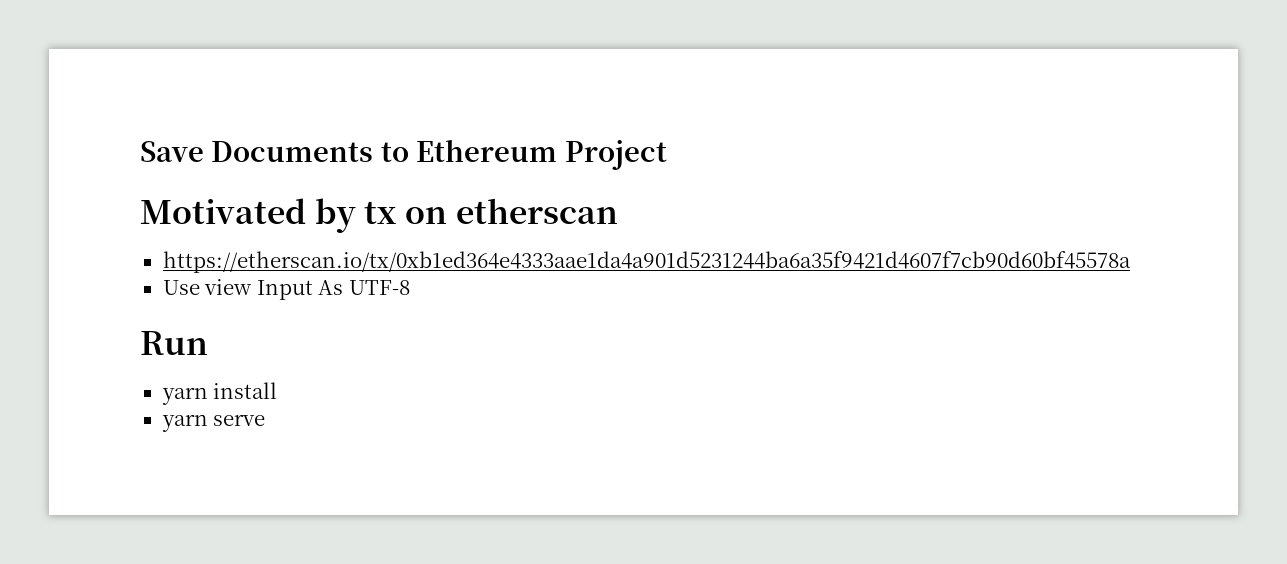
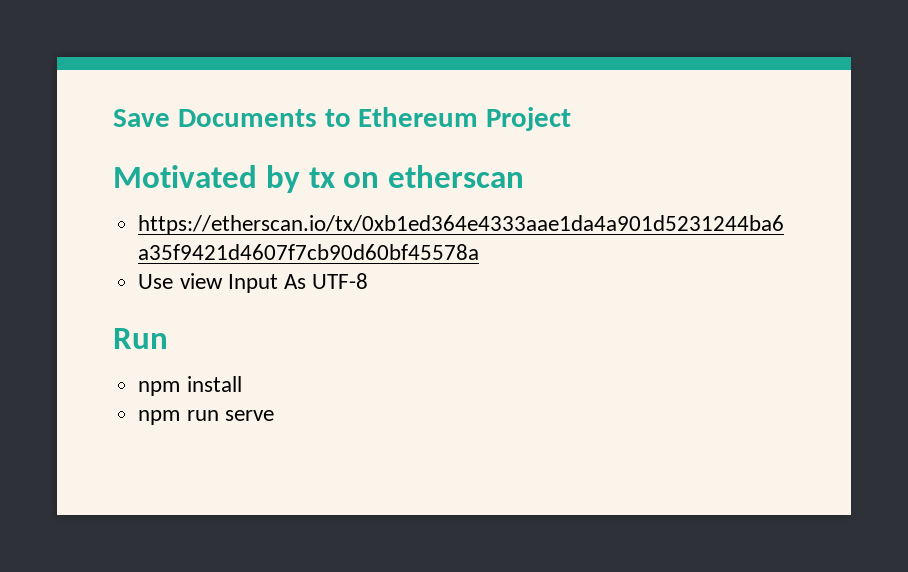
[161,387,208,405] yarn -> [138,381,181,396] npm
[161,414,208,432] yarn -> [138,410,219,425] npm run

